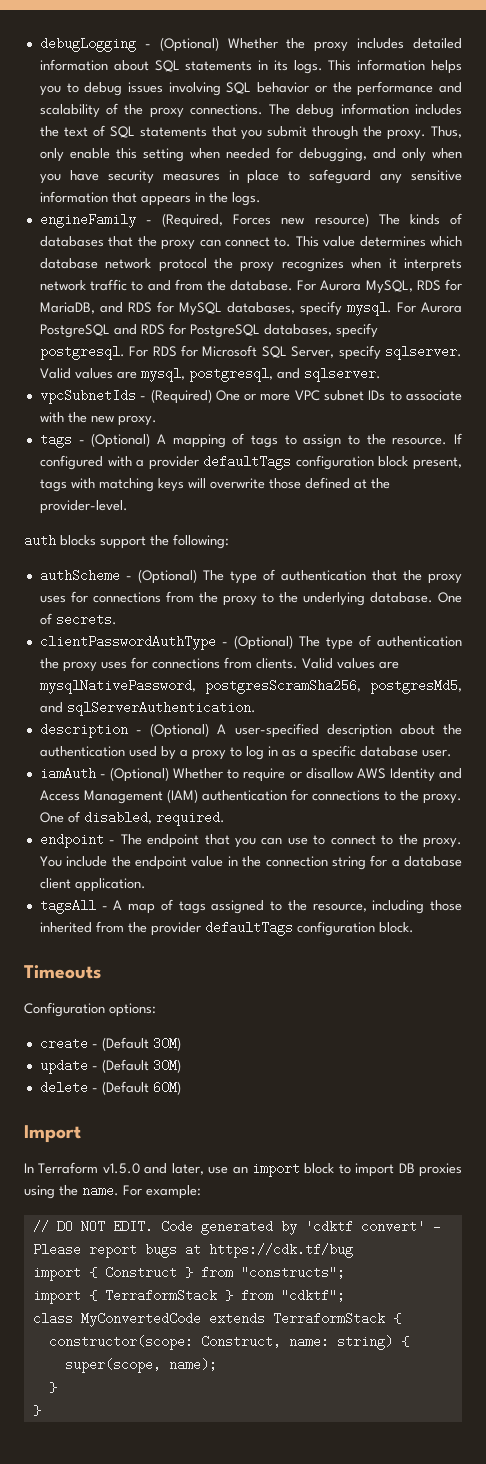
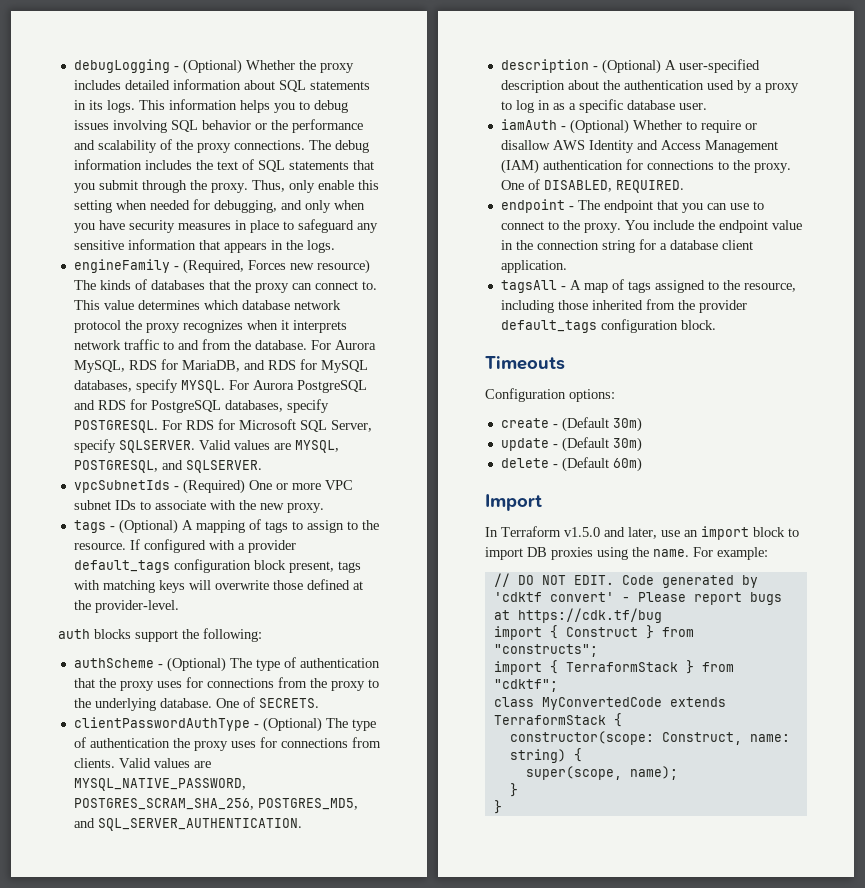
[346,302,392,316] mysql. -> [180,380,225,393] MYSQL.
[39,345,125,360] postgresql. -> [73,420,158,433] POSTGRESQL.
[385,345,463,360] [39,367,381,382] sqlserver. Valid values are mysql, postgresql, and sqlserver. -> [118,440,339,453] [73,460,262,473] SQLSERVER. Valid values are MYSQL, POSTGRESQL, and SQLSERVER.
[203,455,292,470] defaultTags -> [73,560,170,573] default_tags
[55,613,117,626] secrets. -> [258,698,319,708] SECRETS.
[39,679,462,694] [39,701,256,716] mysqlNativePassword, postgresScramSha256, postgresMd5, and sqlServerAuthentication. -> [73,778,246,791] [73,798,358,810] [73,818,302,831] MYSQL_NATIVE_PASSWORD, POSTGRES_SCRAM_SHA_256, POSTGRES_MD5, and SQL_SERVER_AUTHENTICATION.
[83,811,225,826] disabled, required. -> [543,180,684,193] DISABLED, REQUIRED.
[204,921,293,936] defaultTags -> [500,320,597,333] default_tags
[152,1037,181,1051] 30M) -> [612,417,642,432] 30m)
[152,1059,181,1073] 30M) -> [612,437,642,452] 30m)
[152,1081,181,1095] 60M) -> [612,457,642,472] 60m)

